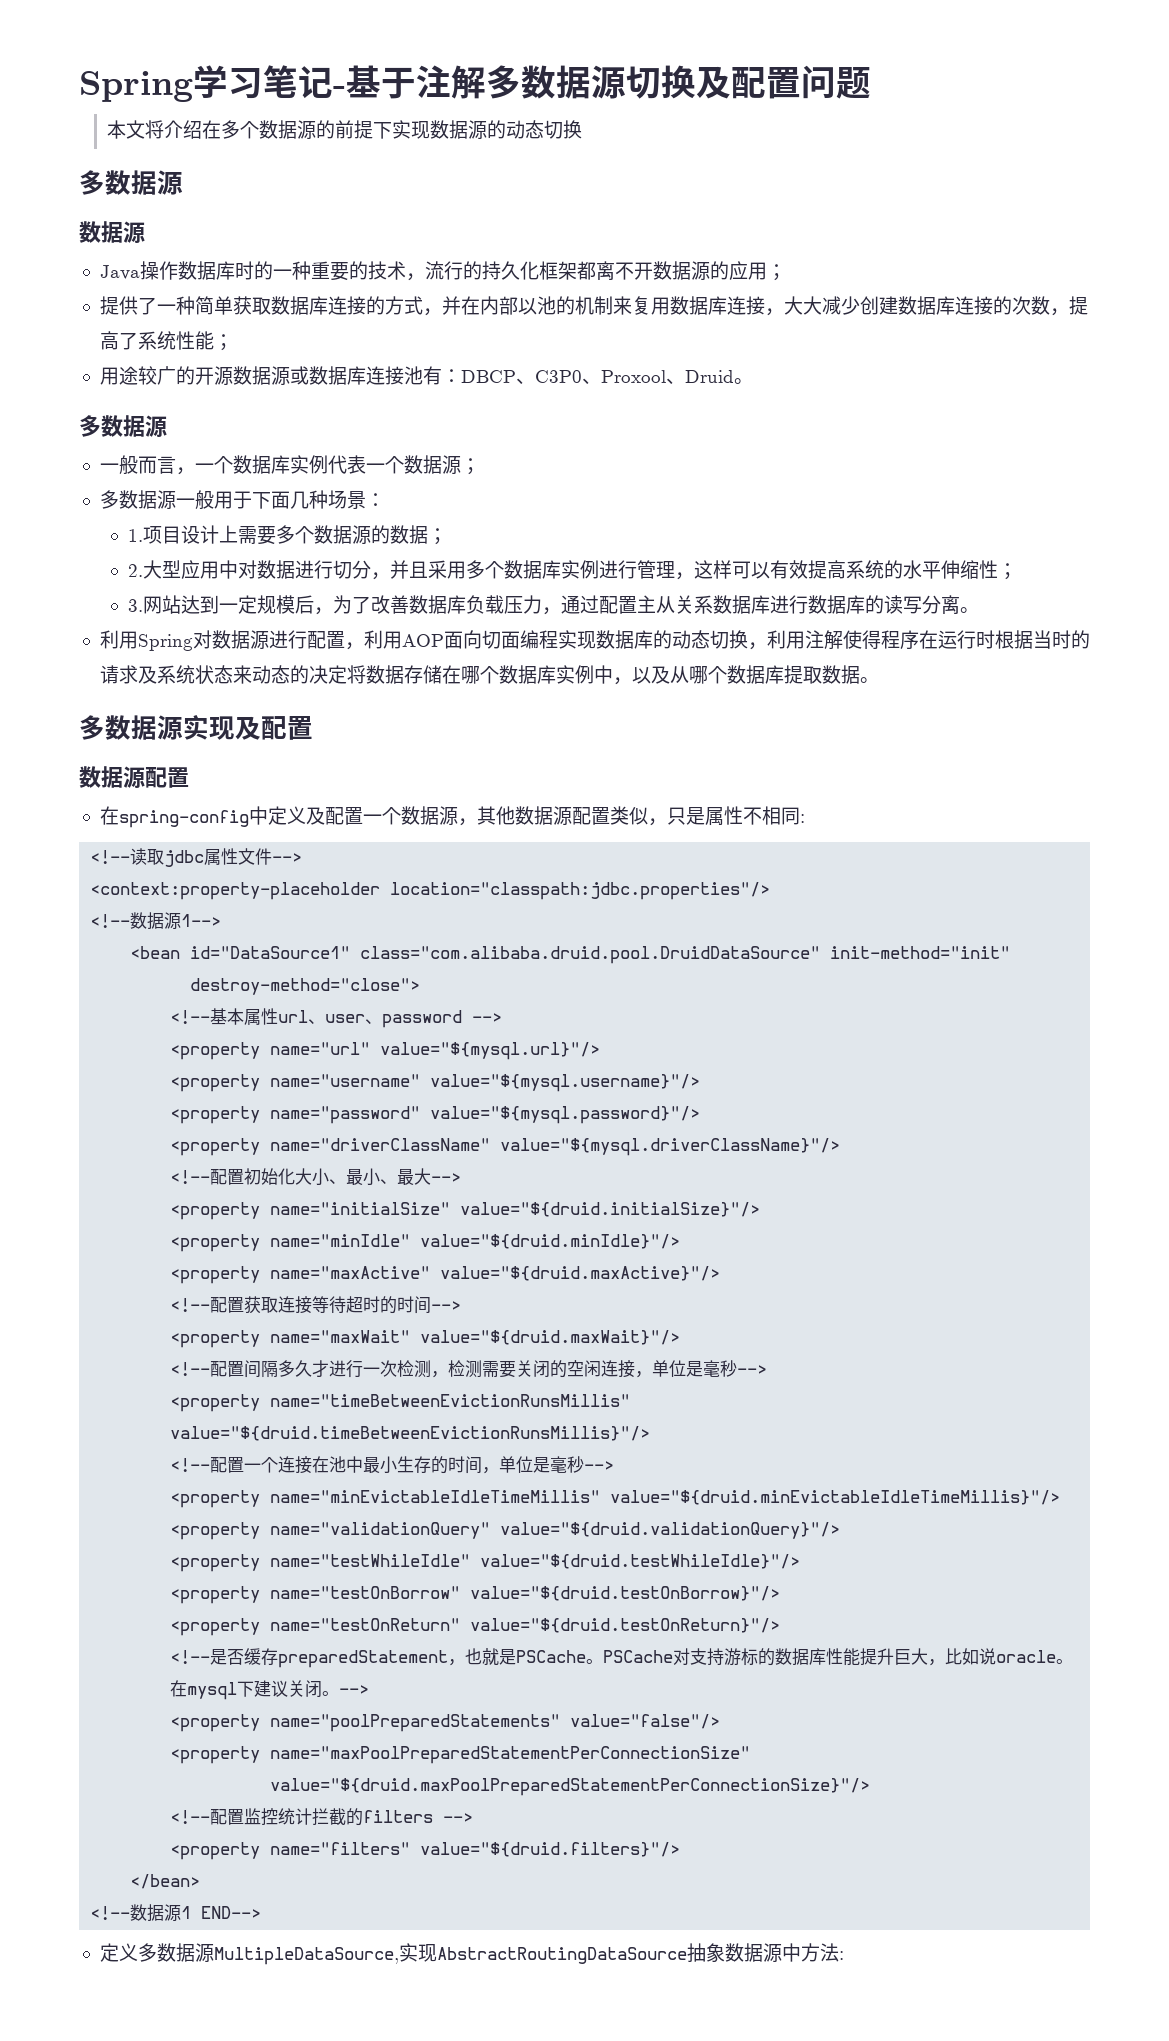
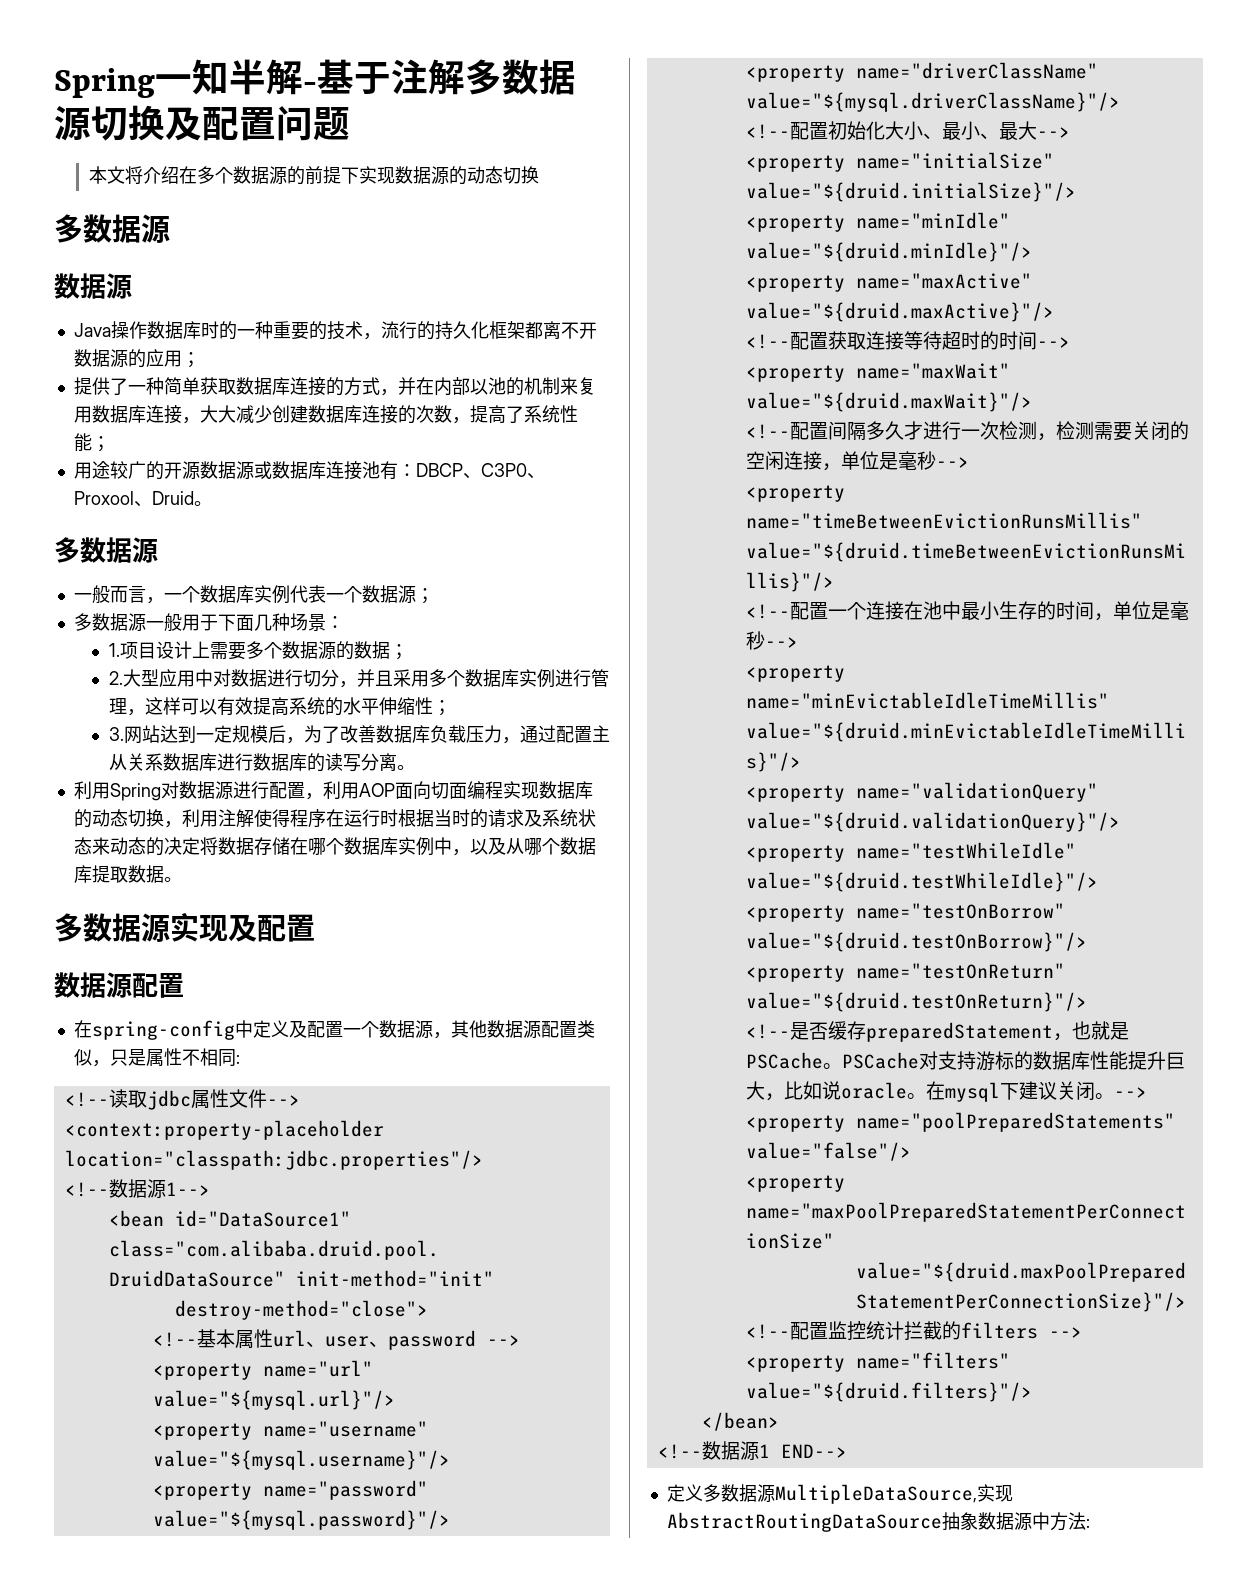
[79,65,333,102] Spring学习笔记 -> [54,59,303,98] Spring一知半解

